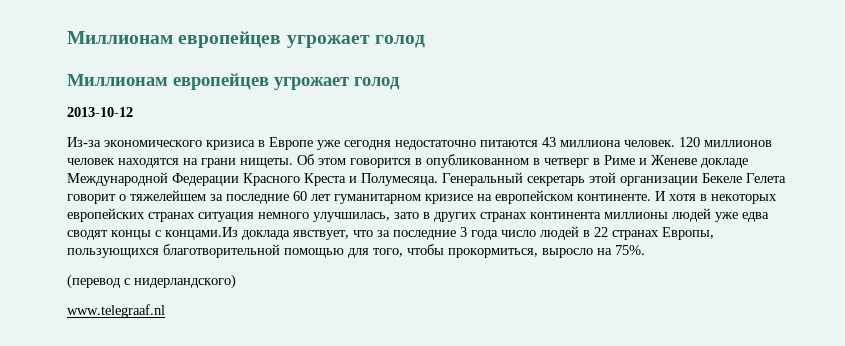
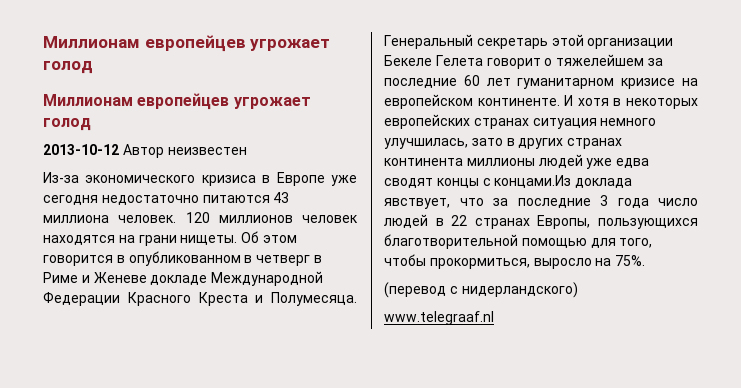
(133, 112) none -> [122,144,247,158] Автор неизвестен

